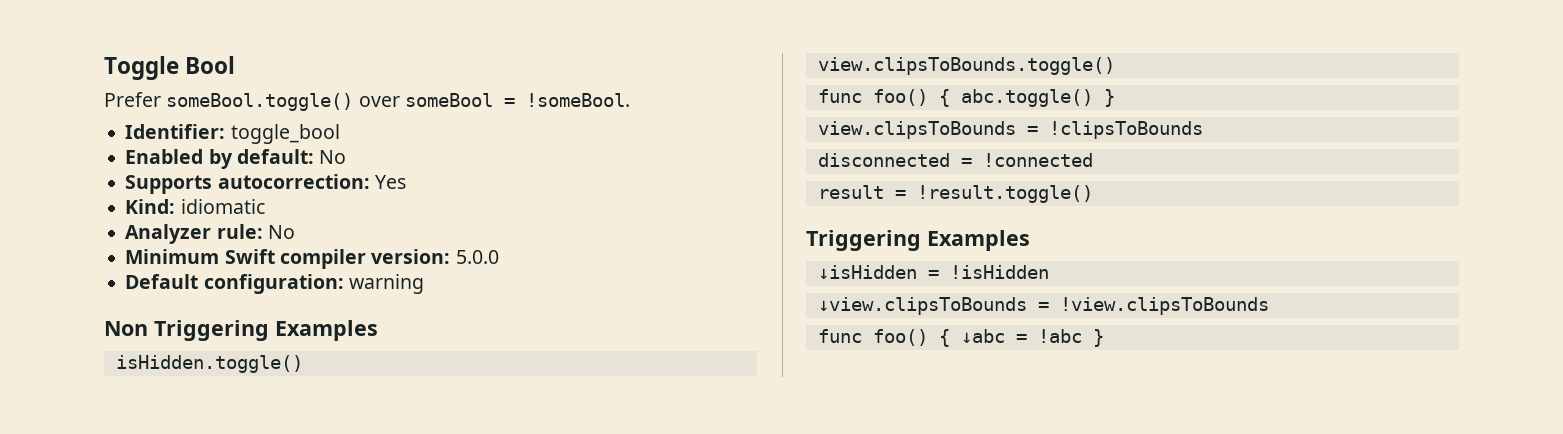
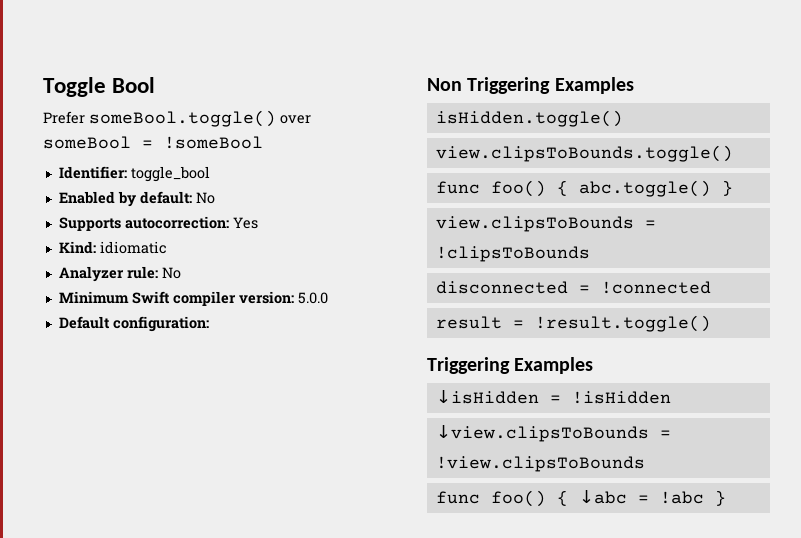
[525,93,630,107] !someBool. -> [164,136,263,149] !someBool
[348,274,424,294] warning -> (209, 324) none

